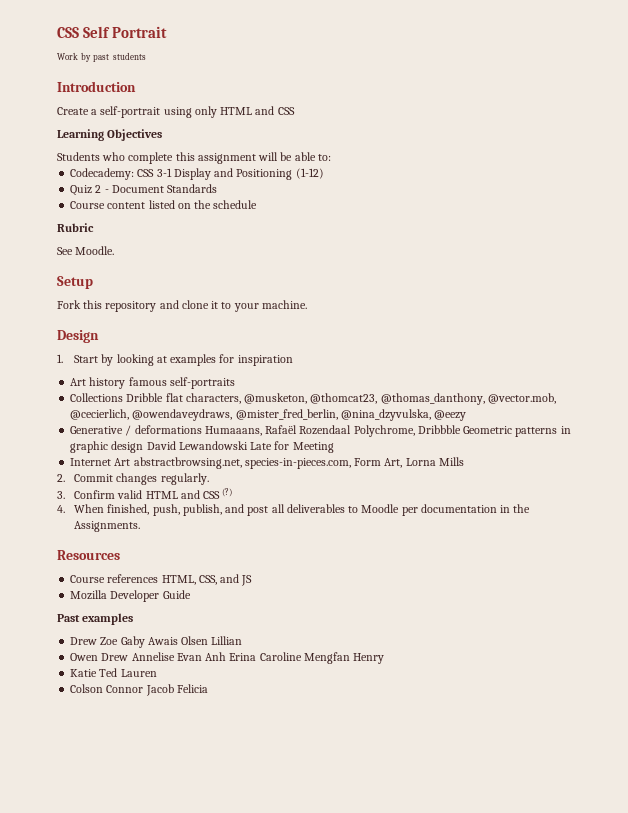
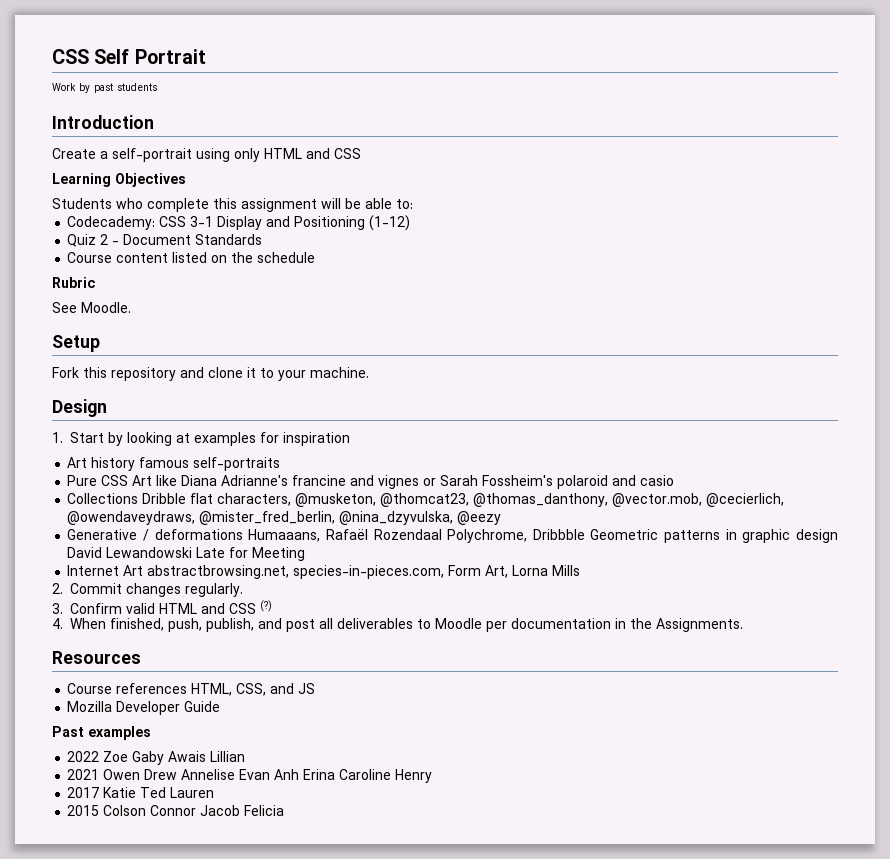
(235, 383) none -> [67,475,675,489] // Pure CSS Art like Diana Adrianne's francine and vignes or Sarah Fossheim's polaroid and casio
[70,637,98,645] Drew -> [67,751,100,762] 2022
[181,636,209,645] Olsen -> (207, 756) none
(243, 640) none -> [67,769,100,780] 2021
[303,652,350,664] Mengfan -> (392, 774) none
(385, 658) none -> [67,787,100,798] 2017
(157, 673) none -> [67,805,100,816] 2015

